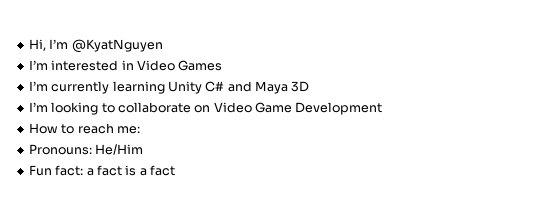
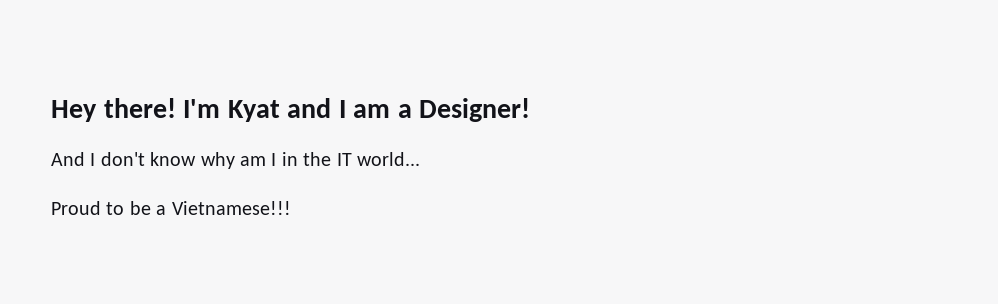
[28,39,163,53] [28,60,223,71] [28,81,310,94] [28,102,383,115] [28,123,140,134] [28,144,144,155] [28,165,175,176] Hi, I’m @KyatNguyen // I’m interested in Video Games // I’m currently learning Unity C# and Maya 3D // I’m looking to collaborate on Video Game Development // How to reach me: // Pronouns: He/Him // Fun fact: a fact is a fact -> [51,98,531,122] [51,152,420,169] [51,201,291,215] Hey there! I'm Kyat and I am a Designer! // And I don't know why am I in the IT world... // Proud to be a Vietnamese!!!

